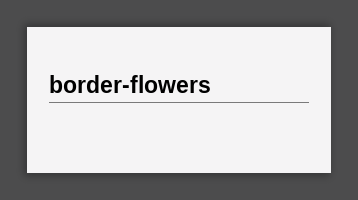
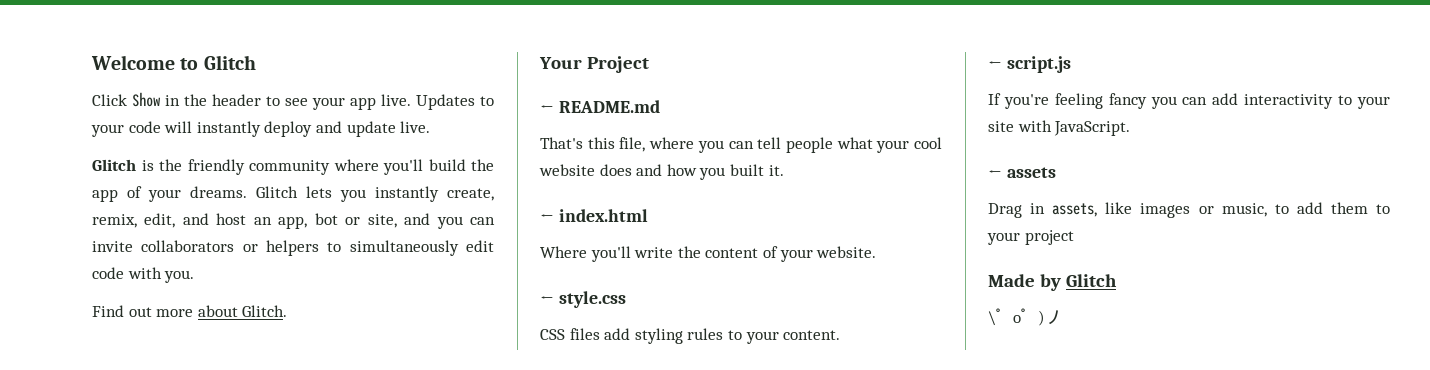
[49,75,211,93] border-flowers -> [91,55,256,70] [92,92,494,110] [91,121,431,137] [92,159,494,175] [92,186,494,202] [92,213,495,229] [92,240,494,256] [92,267,195,283] [92,305,288,317] [539,56,649,73] [540,100,660,113] [540,137,942,153] [539,164,784,180] [540,209,648,222] [540,246,877,262] [540,291,626,308] [540,328,841,344] [988,56,1071,73] [988,93,1390,109] [988,120,1131,136] [988,167,1056,178] [988,202,1390,218] [987,230,1074,245] [988,274,1117,291] [988,308,1062,326] Welcome to Glitch // Click Show in the header to see your app live. Updates to your code will instantly deploy and update live. // Glitch is the friendly community where you'll build the app of your dreams. Glitch lets you instantly create, remix, edit, and host an app, bot or site, and you can invite collaborators or helpers to simultaneously edit code with you. // Find out more about Glitch. // Your Project // ← README.md // That's this file, where you can tell people what your cool website does and how you built it. // ← index.html // Where you'll write the content of your website. // ← style.css // CSS files add styling rules to your content. // ← script.js // If you're feeling fancy you can add interactivity to your site with JavaScript. // ← assets // Drag in assets, like images or music, to add them to your project // Made by Glitch // \゜o゜)ノ

